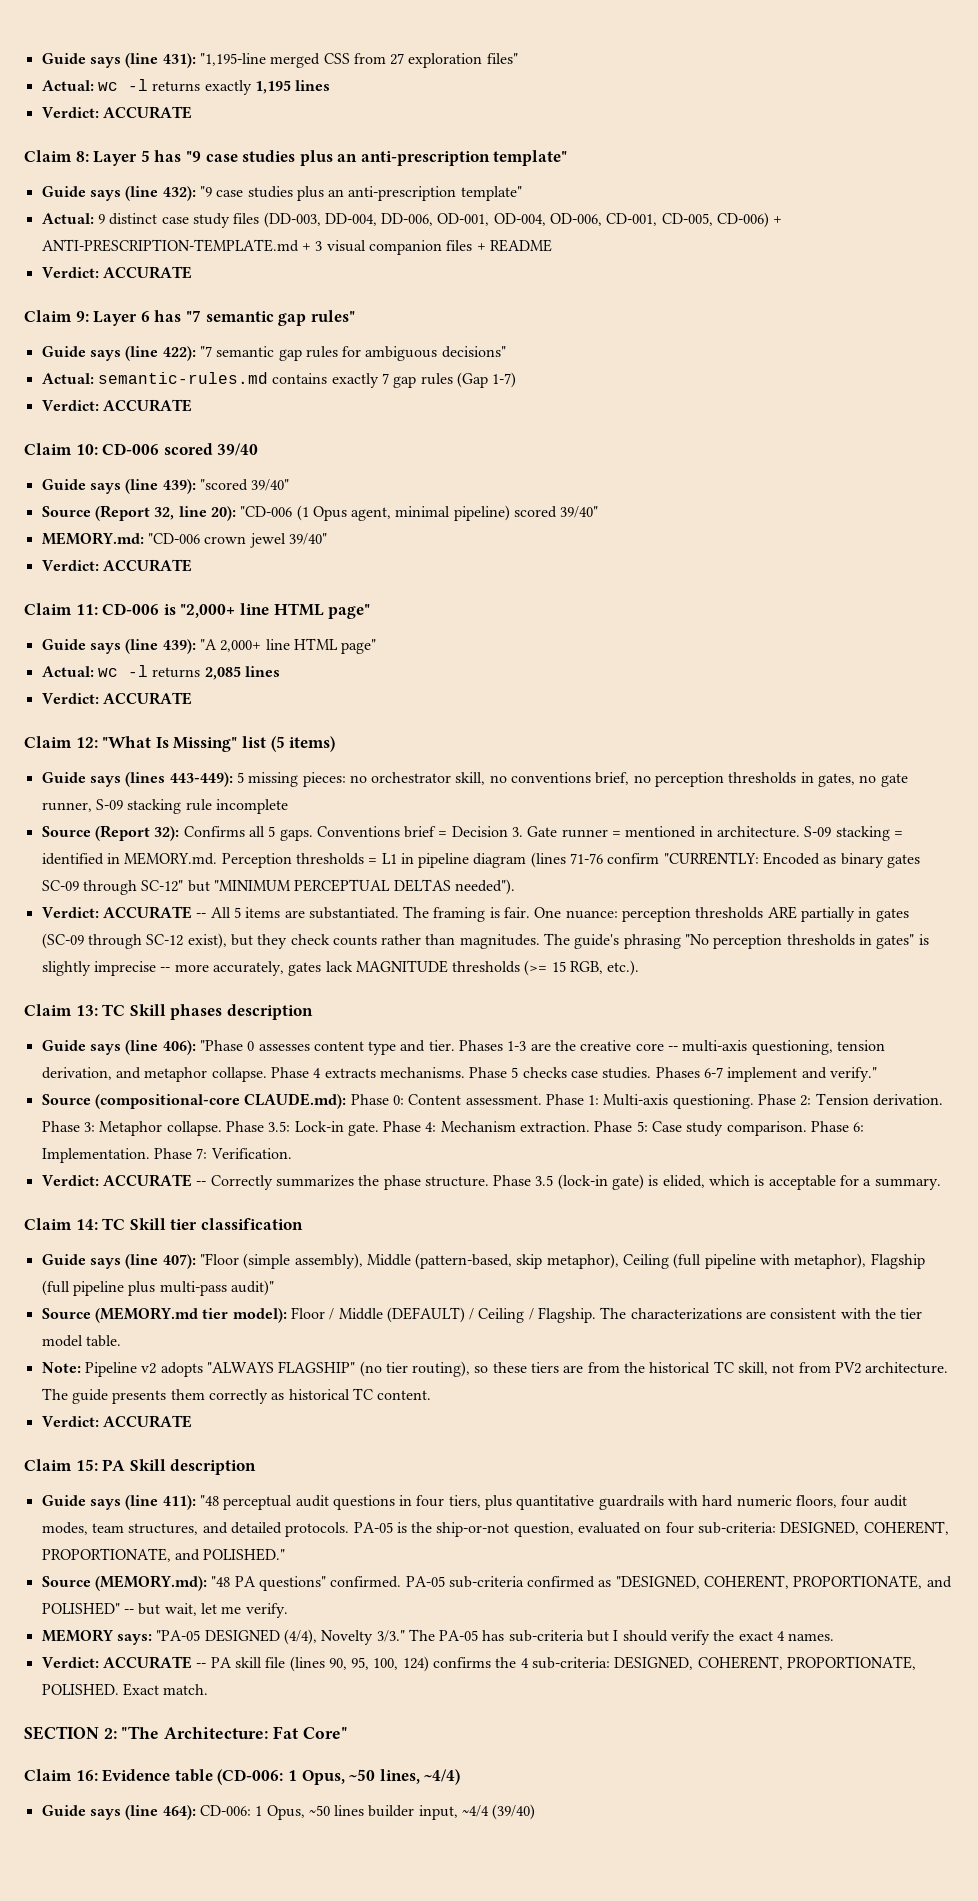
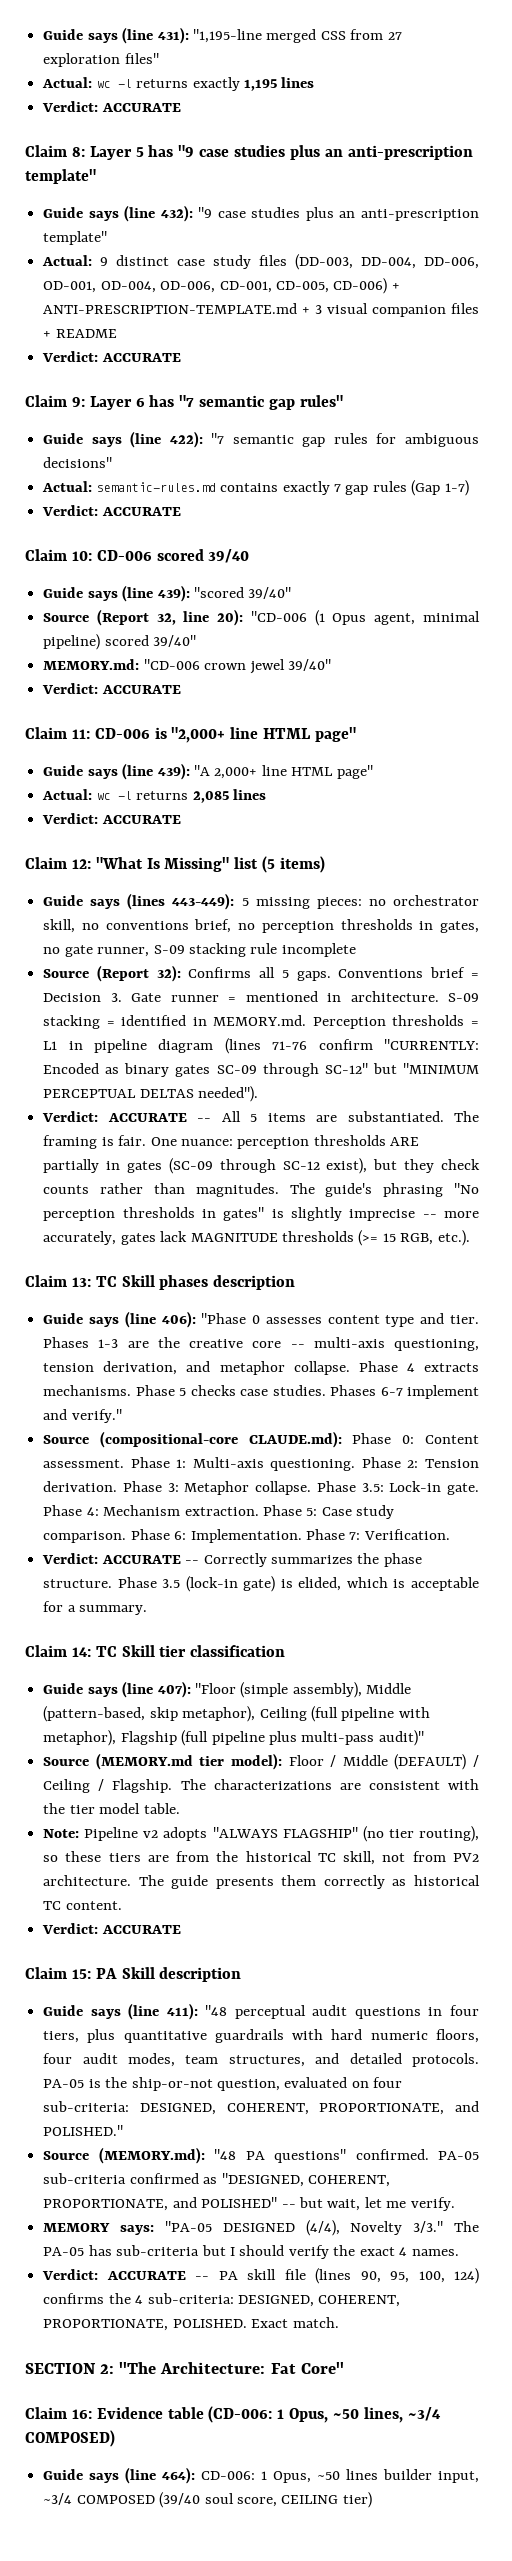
[424,1769,461,1785] ~4/4) -> [407,2407,441,2421] [25,2430,115,2447] ~3/4 COMPOSED)
[462,1804,536,1820] ~4/4 (39/40) -> [43,2492,372,2508] ~3/4 COMPOSED (39/40 soul score, CEILING tier)

